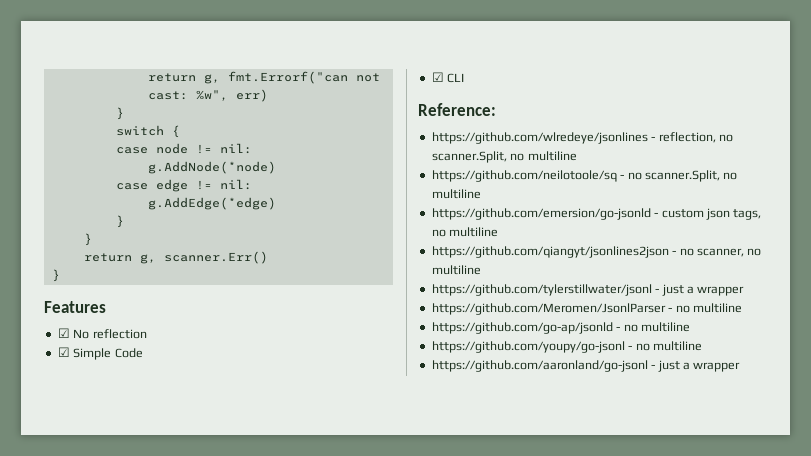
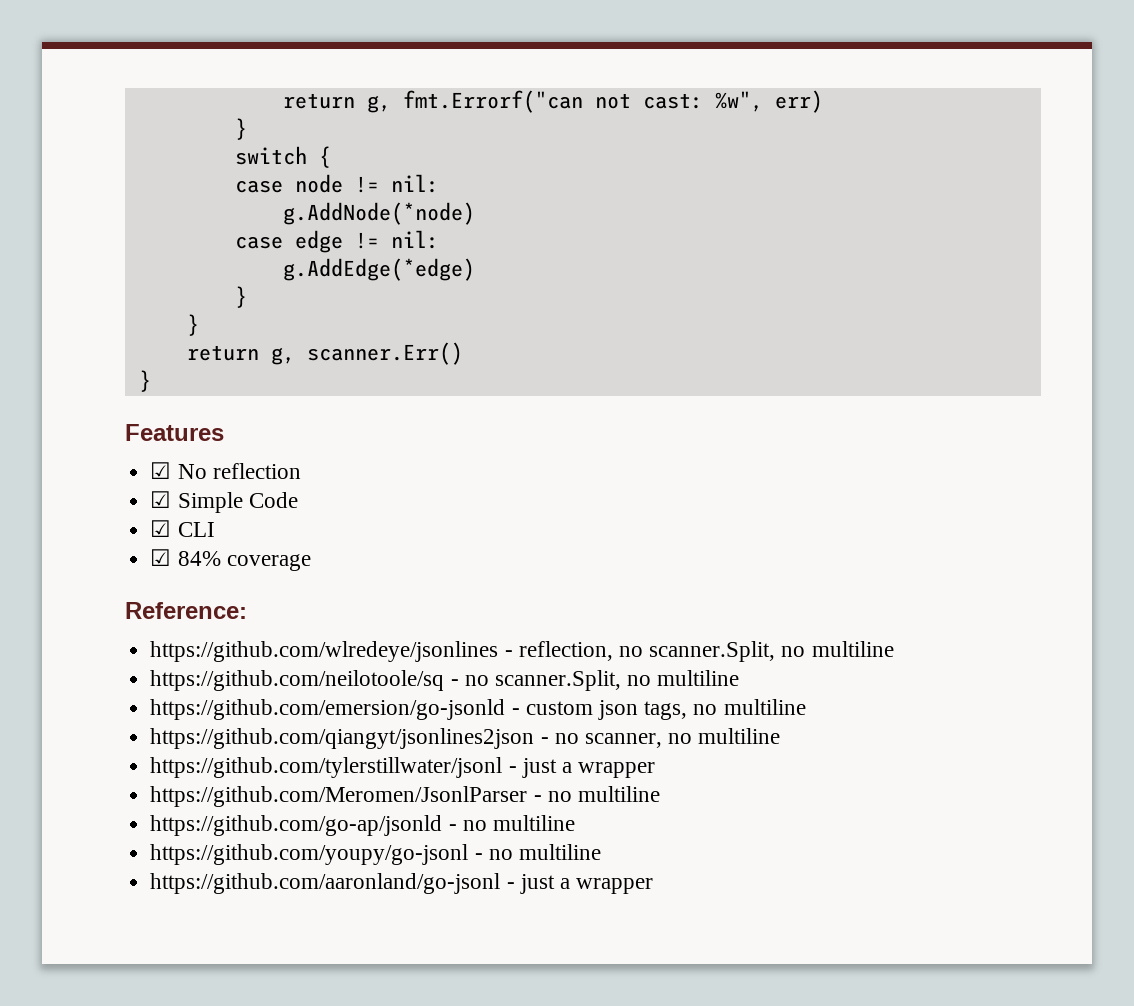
(465, 78) none -> [150,549,311,571] // ☑ 84% coverage

